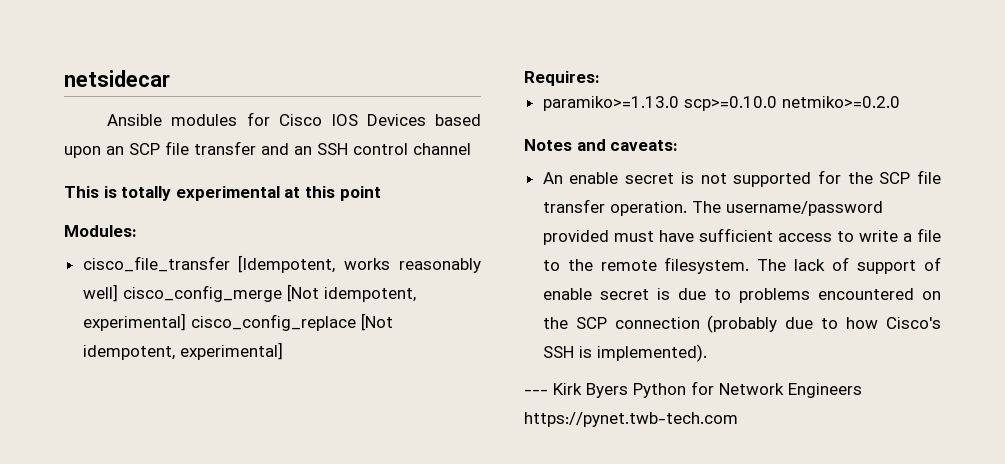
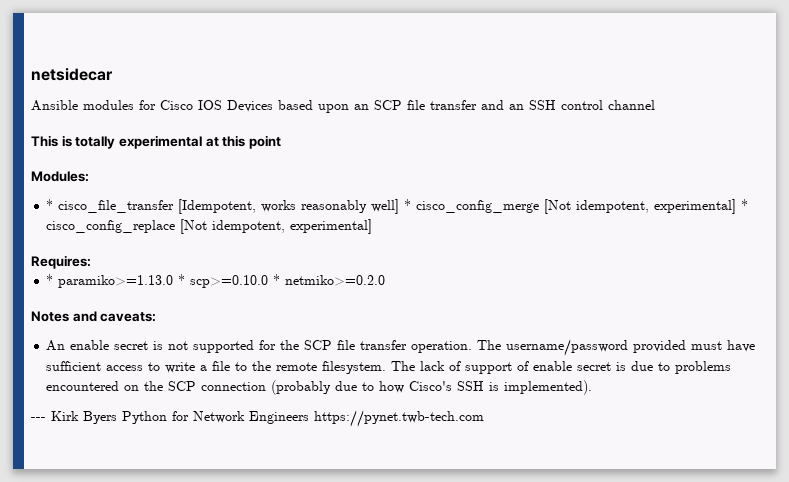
(137, 231) none -> [46,199,54,210] *
(118, 293) none -> [404,199,412,210] *
(186, 322) none -> [741,199,749,210] *
[542,96,777,111] paramiko>=1.13.0 scp>=0.10.0 -> [46,274,281,288] * paramiko>=1.13.0 * scp>=0.10.0 *

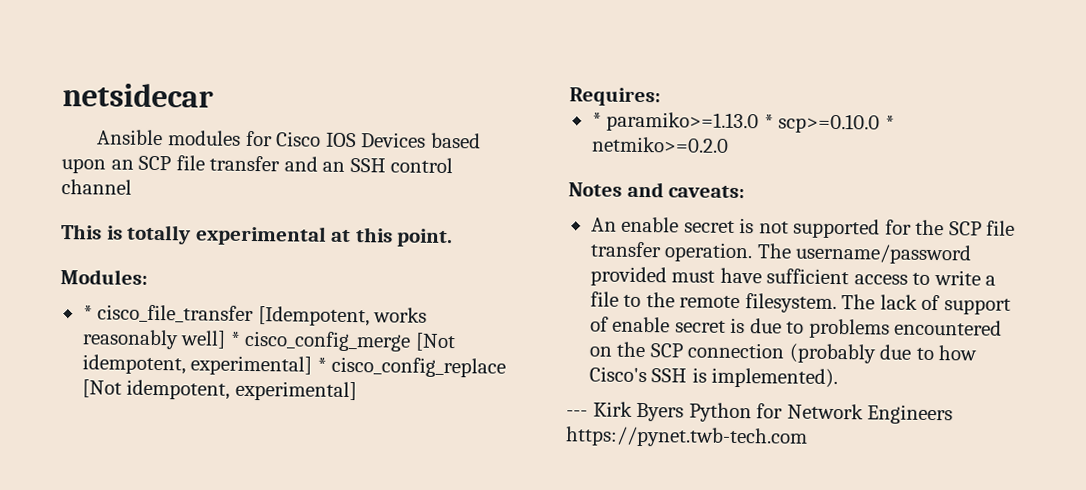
[248,135,281,149] point -> [396,228,454,248] point.

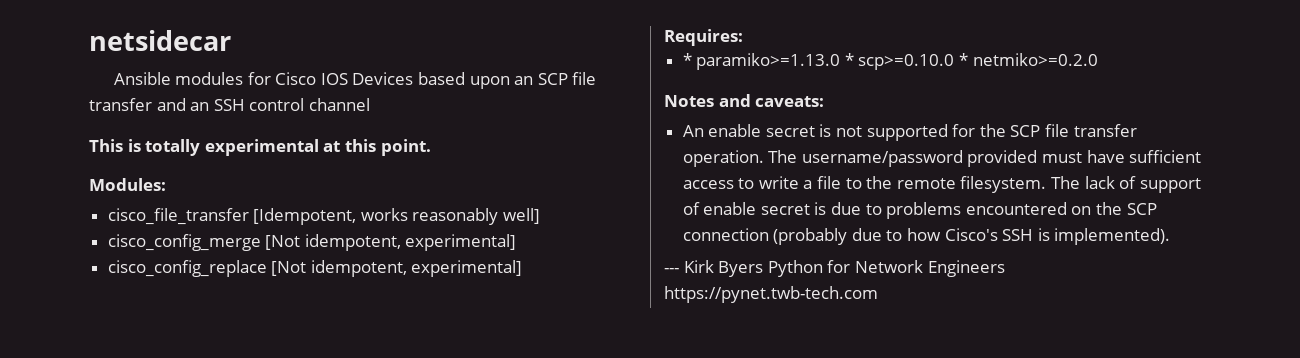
[82,305,93,320] * -> (166, 184) none
[229,331,241,346] * -> (541, 216) //
[316,357,327,372] * -> (517, 242) //

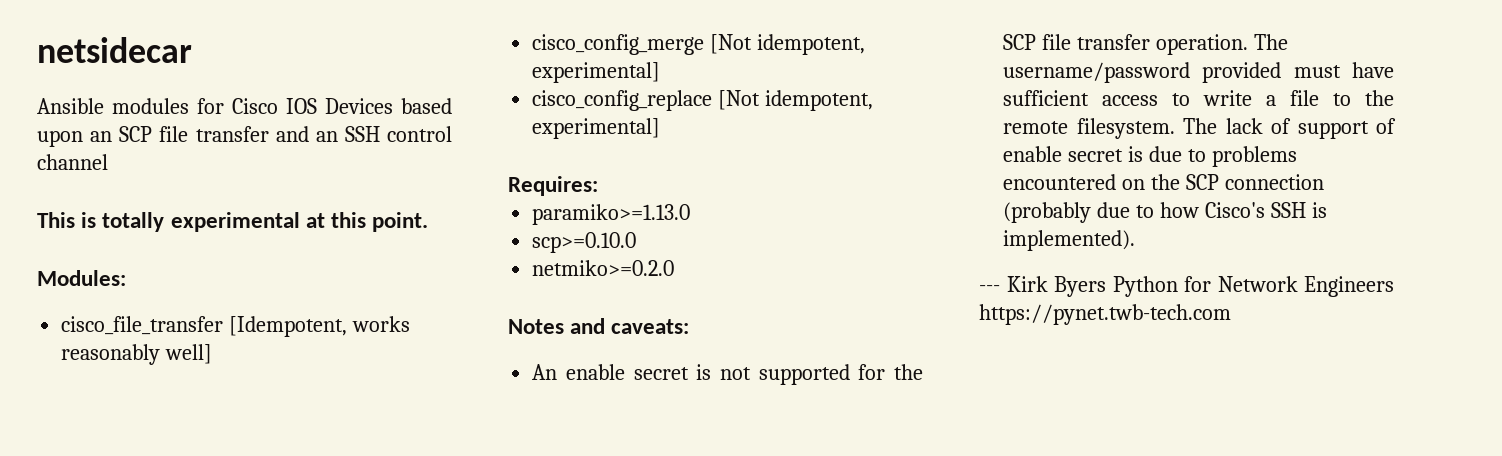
[682,53,692,66] * -> (598, 186) none
[844,53,854,66] * -> (691, 214) //
[959,53,969,66] * -> (637, 242) //

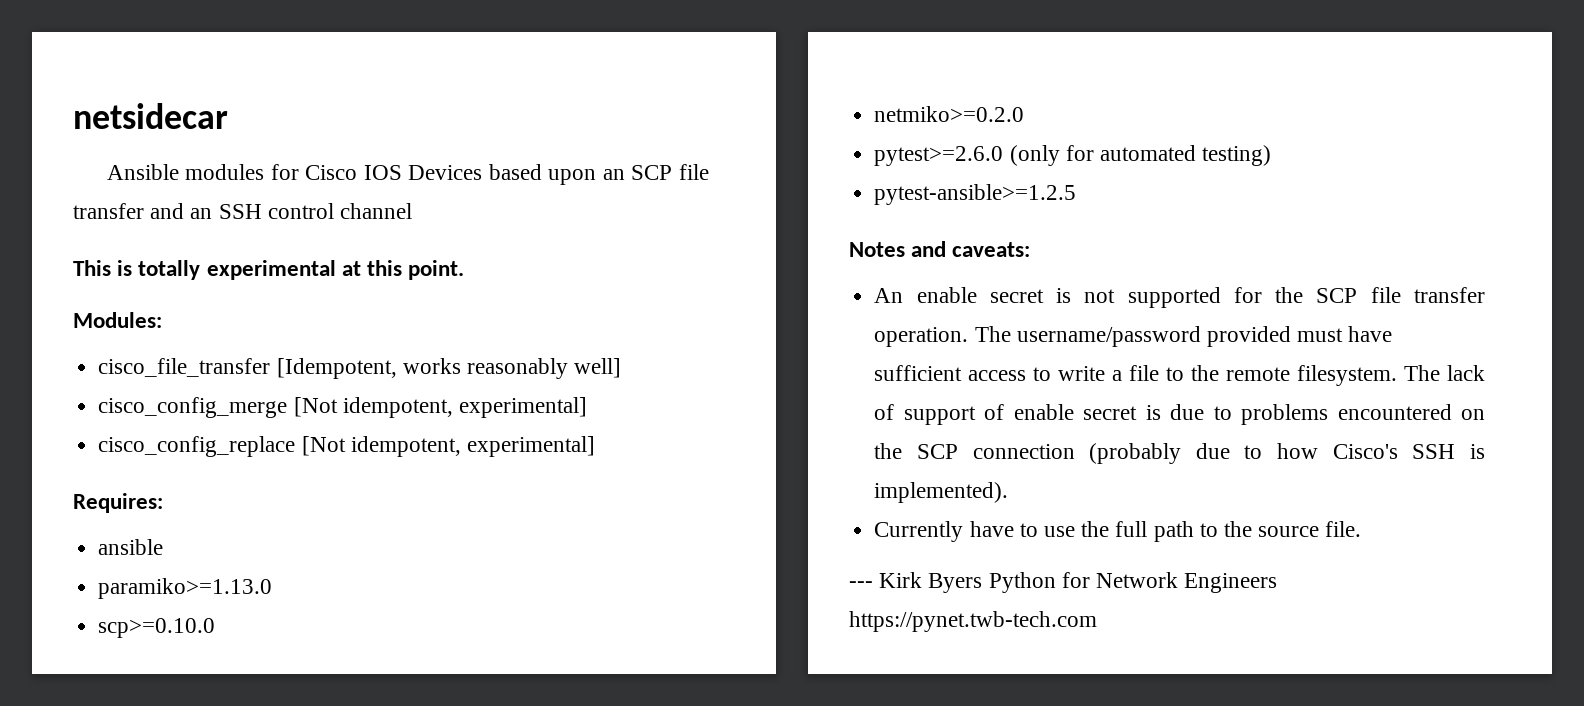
(598, 186) none -> [98,539,164,555] // ansible
(675, 268) none -> [874,145,1272,166] [874,184,1077,205] // pytest>=2.6.0 (only for automated testing) // pytest-ansible>=1.2.5
(1136, 240) none -> [874,521,1362,542] // Currently have to use the full path to the source file.

